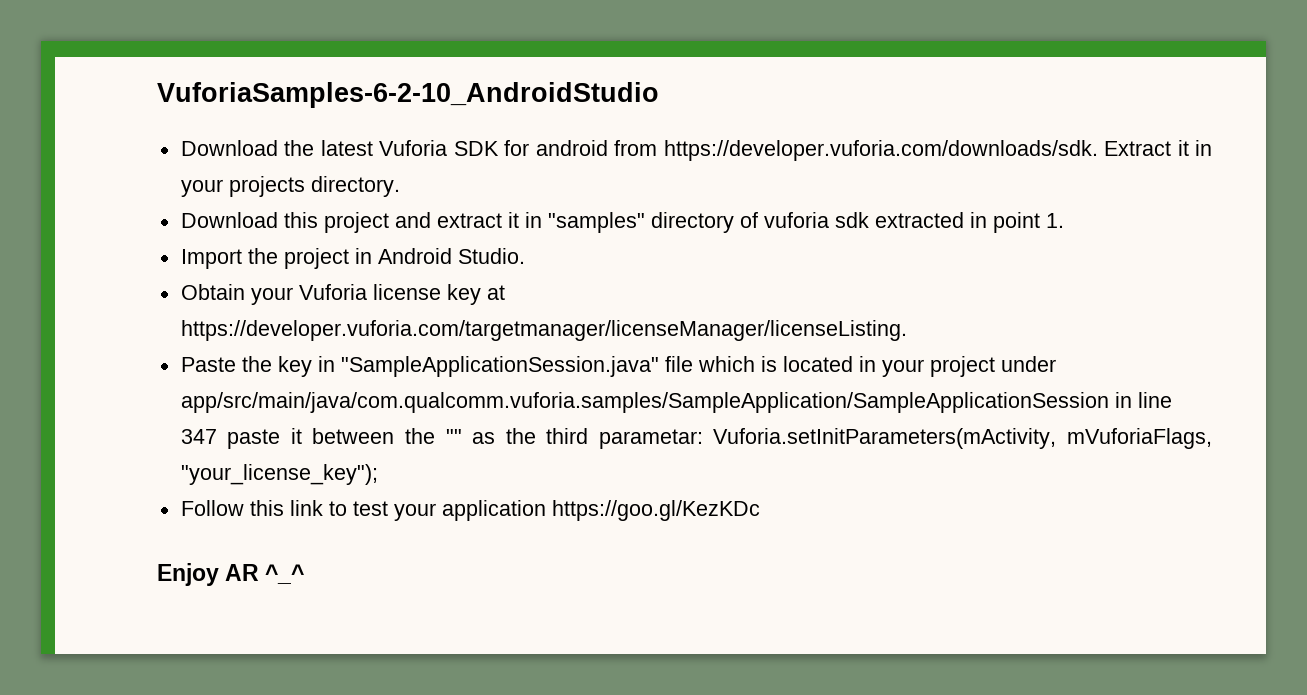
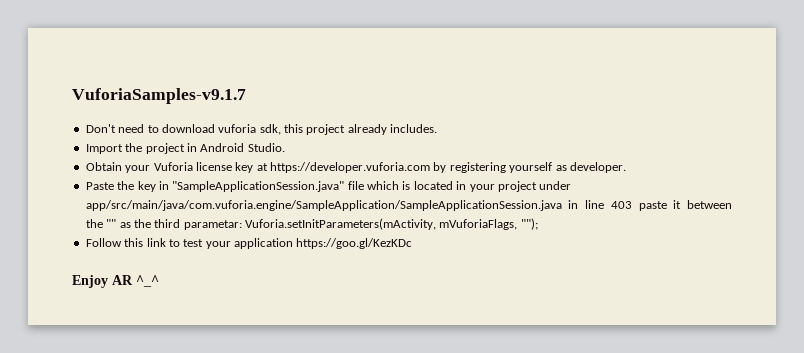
[157,82,659,108] [180,140,1212,161] [180,176,400,197] [180,212,1064,233] VuforiaSamples-6-2-10_AndroidStudio // Download the latest Vuforia SDK for android from https://developer.vuforia.com/downloads/sdk. Extract it in your projects directory. // Download this project and extract it in "samples" directory of vuforia sdk extracted in point 1. -> [72,88,246,104] [85,124,438,135] VuforiaSamples-v9.1.7 // Don't need to download vuforia sdk, this project already includes.
[180,320,907,341] https://developer.vuforia.com/targetmanager/licenseManager/licenseListing. -> [270,162,626,173] https://developer.vuforia.com by registering yourself as developer.
[180,392,1109,413] app/src/main/java/com.qualcomm.vuforia.samples/SampleApplication/SampleApplicationSession -> [85,200,562,211] app/src/main/java/com.vuforia.engine/SampleApplication/SampleApplicationSession.java
[180,429,217,444] 347 -> [610,201,632,209] 403
[180,464,378,485] "your_license_key"); -> [520,218,538,230] "");

